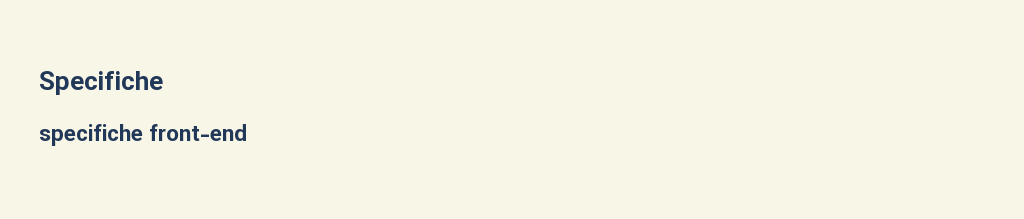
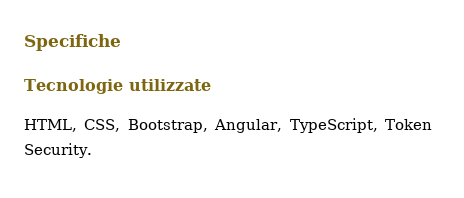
[39,124,248,146] specifiche front-end -> [24,79,211,94] [24,118,433,133] [24,143,92,158] Tecnologie utilizzate // HTML, CSS, Bootstrap, Angular, TypeScript, Token Security.

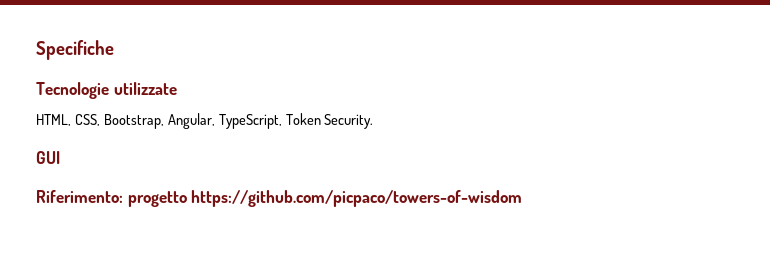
(92, 150) none -> [36,151,60,164] [36,190,523,207] // GUI // Riferimento: progetto https://github.com/picpaco/towers-of-wisdom

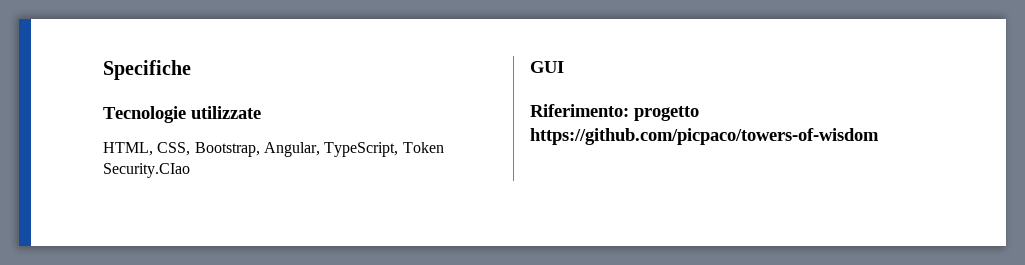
[324,114,374,129] Security. -> [103,163,190,178] Security.CIao

